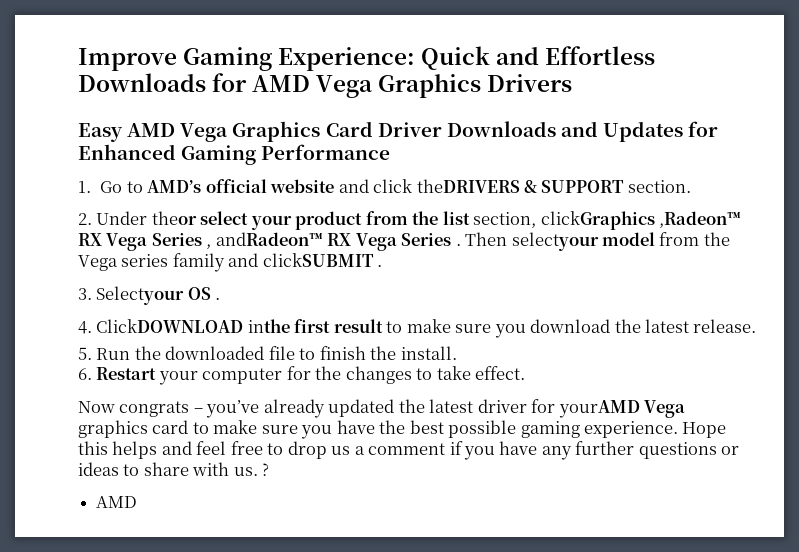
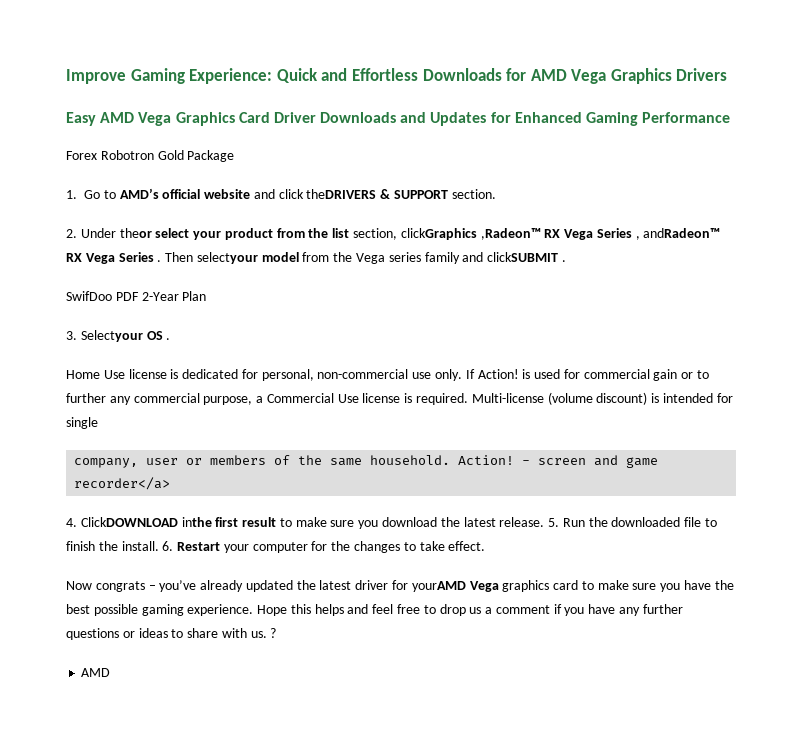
(391, 152) none -> [66,150,235,162] // Forex Robotron Gold Package
(383, 265) none -> [66,291,207,301] // SwifDoo PDF 2-Year Plan
(221, 298) none -> [66,369,710,381] [66,392,733,405] [66,417,98,429] [74,455,659,468] [74,477,171,490] // Home Use license is dedicated for personal, non-commercial use only. If Action! is used for commercial gain or to further any commercial purpose, a Commercial Use license is required. Multi-license (volume discount) is intended for single // company, user or members of the same household. Action! - screen and game recorder</a>
(757, 326) // -> (545, 522) none
(457, 353) // -> (159, 546) none

